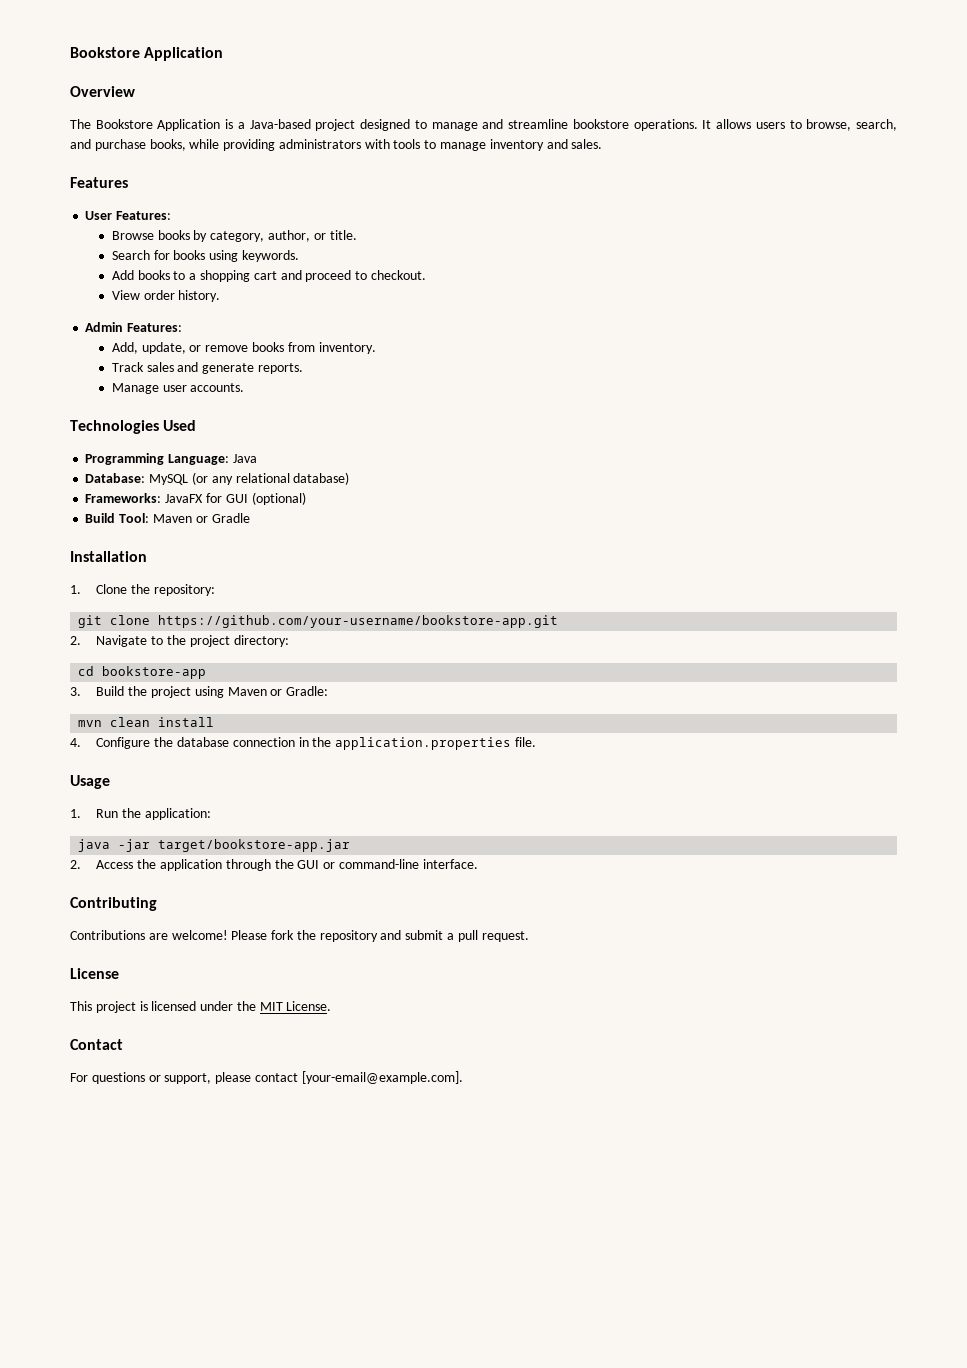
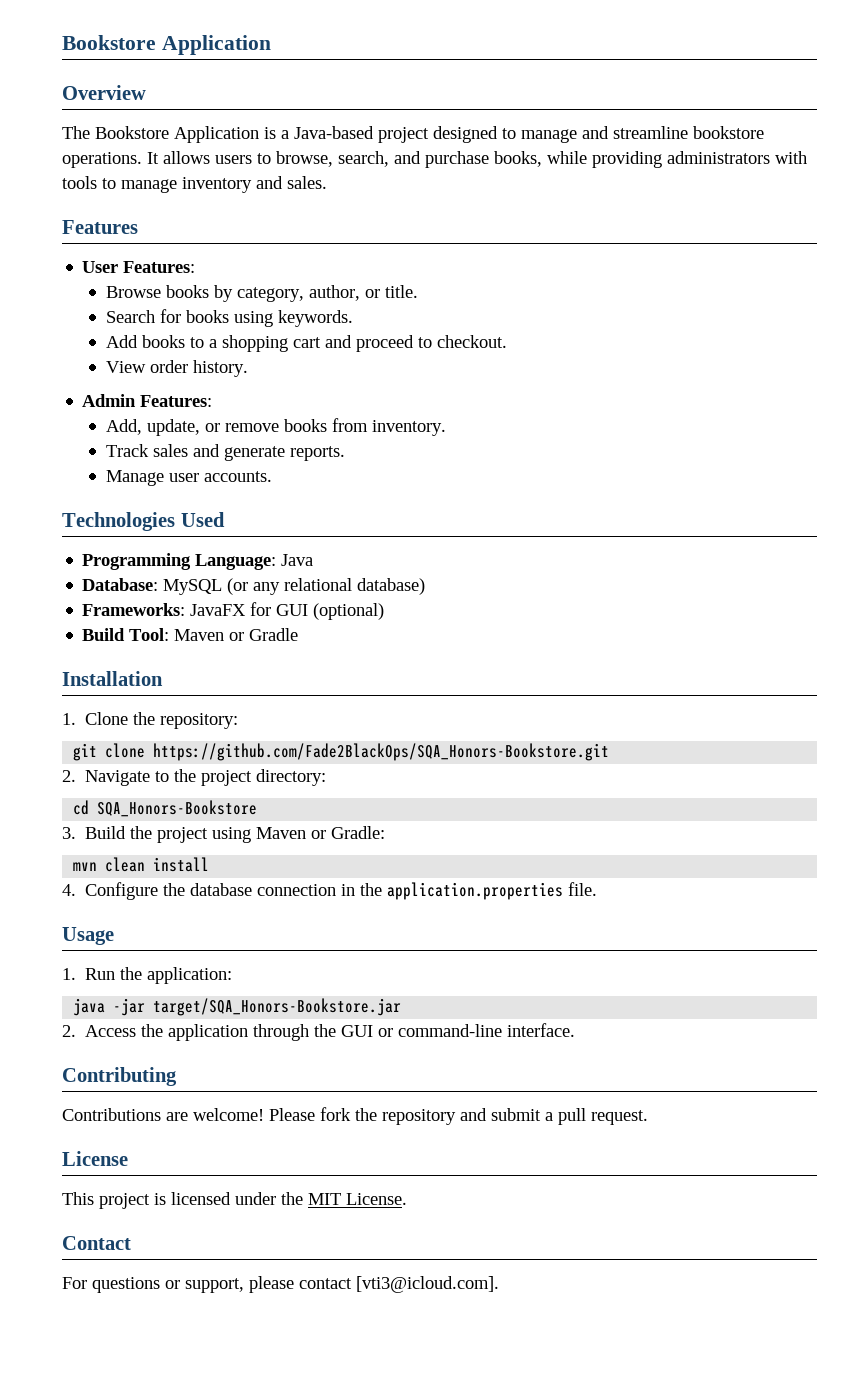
[158,615,559,628] https://github.com/your-username/bookstore-app.git -> [153,743,610,761] https://github.com/Fade2BlackOps/SQA_Honors-Bookstore.git
[102,666,207,679] bookstore-app -> [97,800,258,817] SQA_Honors-Bookstore
[158,839,351,852] target/bookstore-app.jar -> [153,998,402,1016] target/SQA_Honors-Bookstore.jar
[301,1071,463,1084] [your-email@example.com]. -> [356,1276,499,1293] [vti3@icloud.com].

